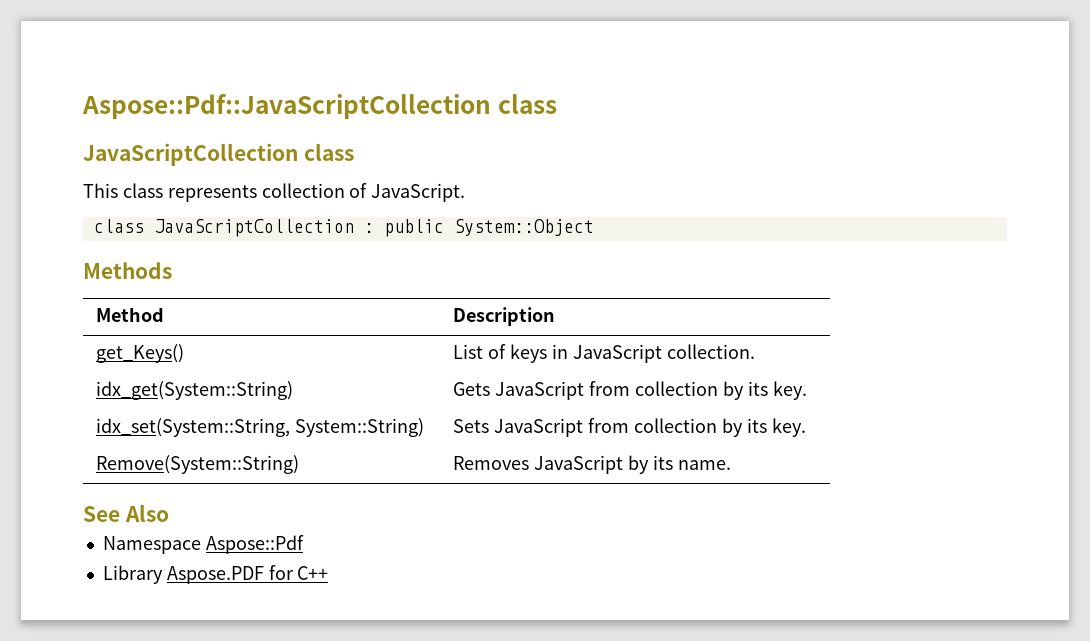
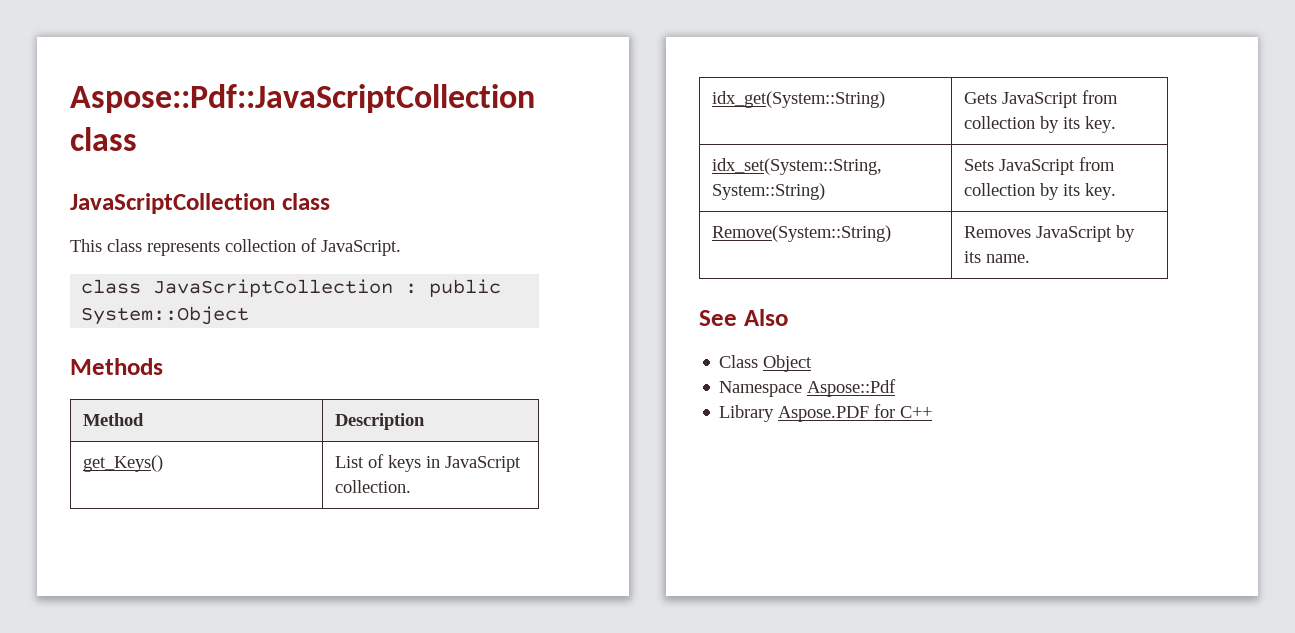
(169, 513) none -> [719,355,813,372] // Class Object

